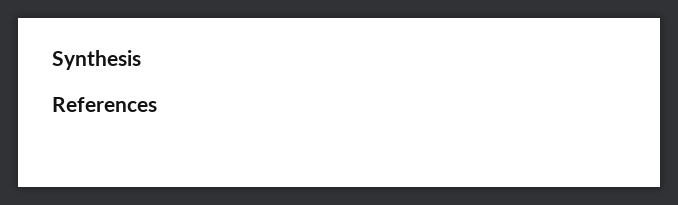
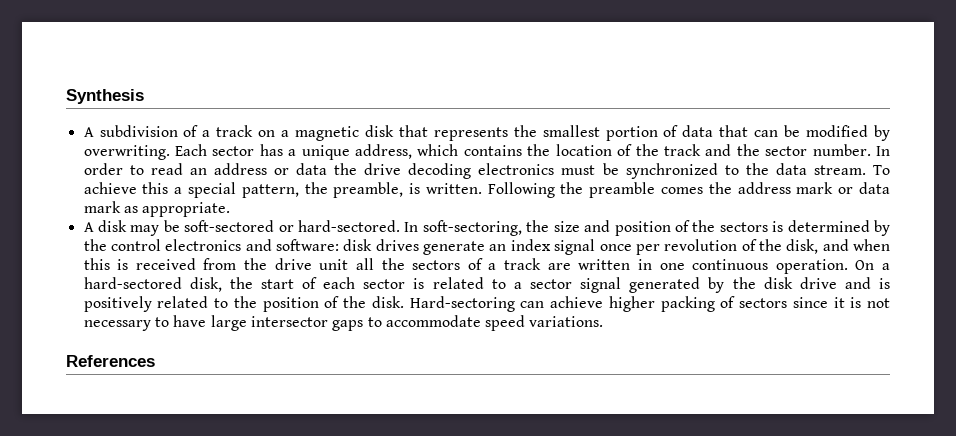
(141, 60) none -> [83,125,890,141] [83,144,891,160] [83,163,891,179] [83,182,890,198] [83,201,231,217] [83,220,891,236] [83,239,891,255] [83,258,891,274] [83,277,890,293] [83,296,890,312] [83,315,604,331] // A subdivision of a track on a magnetic disk that represents the smallest portion of data that can be modified by overwriting. Each sector has a unique address, which contains the location of the track and the sector number. In order to read an address or data the drive decoding electronics must be synchronized to the data stream. To achieve this a special pattern, the preamble, is written. Following the preamble comes the address mark or data mark as appropriate. // A disk may be soft-sectored or hard-sectored. In soft-sectoring, the size and position of the sectors is determined by the control electronics and software: disk drives generate an index signal once per revolution of the disk, and when this is received from the drive unit all the sectors of a track are written in one continuous operation. On a hard-sectored disk, the start of each sector is related to a sector signal generated by the disk drive and is positively related to the position of the disk. Hard-sectoring can achieve higher packing of sectors since it is not necessary to have large intersector gaps to accommodate speed variations.

